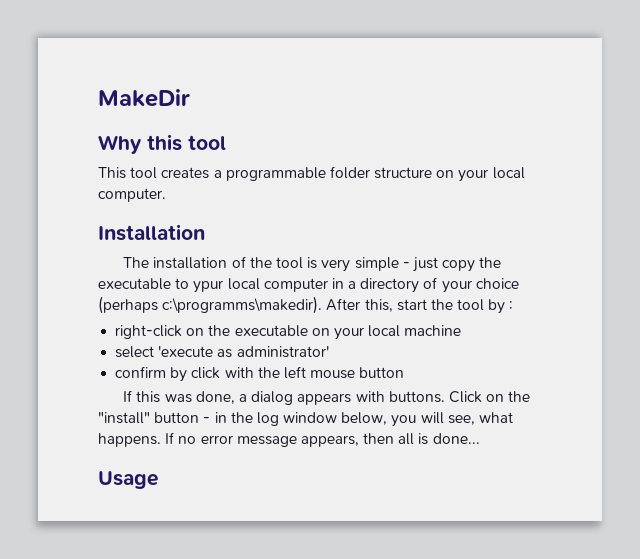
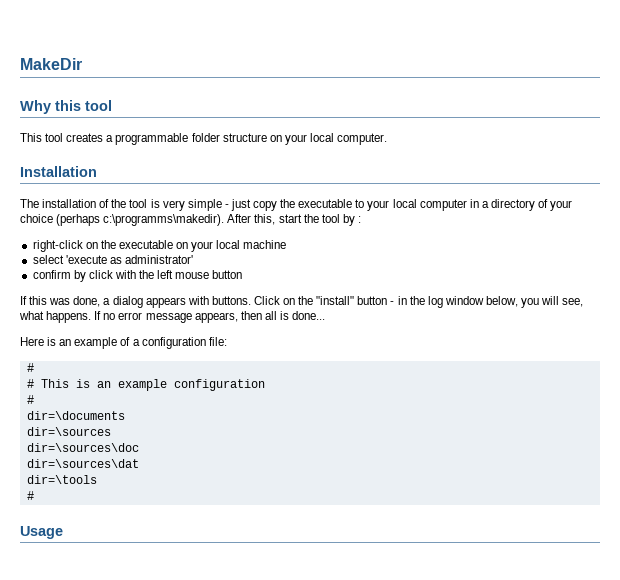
[193,280,224,293] ypur -> [367,200,390,211] your
(480, 438) none -> [20,337,227,349] [26,363,34,372] [26,379,265,391] [26,395,34,404] [26,411,125,420] [26,427,111,436] [26,443,139,452] [26,459,139,468] [26,475,97,484] [26,491,34,500] // Here is an example of a configuration file: // # // # This is an example configuration // # // dir=\documents // dir=\sources // dir=\sources\doc // dir=\sources\dat // dir=\tools // #

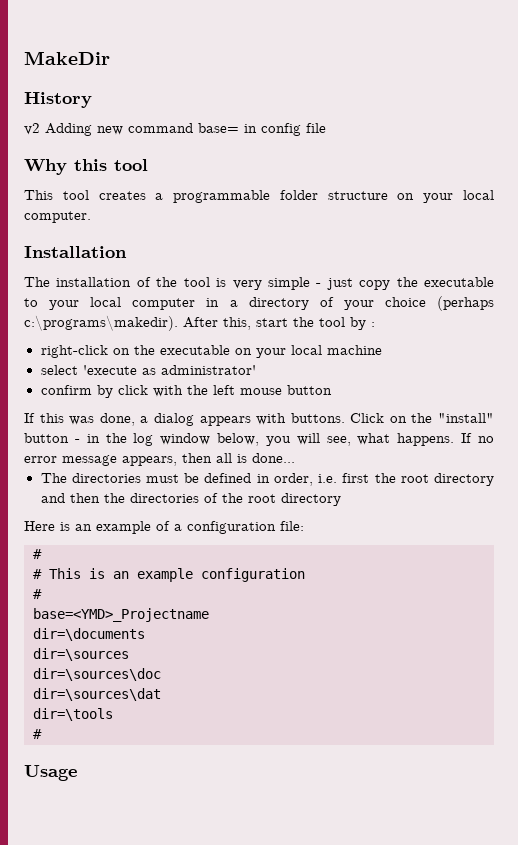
(82, 64) none -> [24,92,92,108] [24,123,326,136] // History // v2 Adding new command base= in config file
[103,214,225,226] c:\programms\makedir). -> [24,315,178,331] c:\programs\makedir).
(326, 315) none -> [40,473,495,486] [40,493,341,506] // The directories must be defined in order, i.e. first the root directory and then the directories of the root directory
(34, 399) none -> [33,608,209,622] // base=<YMD>_Projectname

